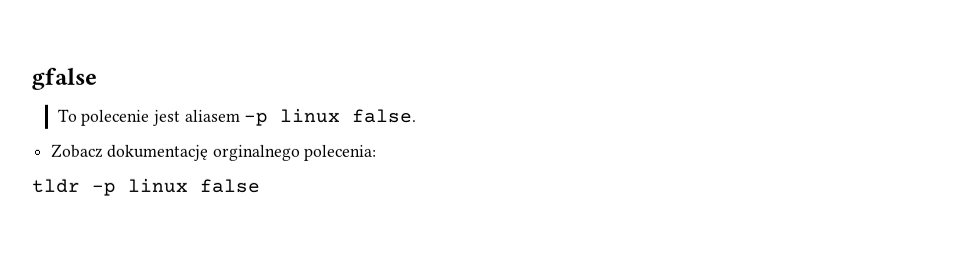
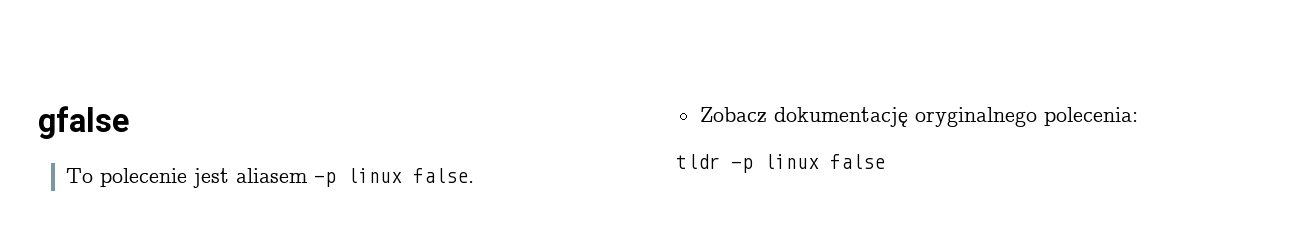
[211,144,300,161] orginalnego -> [914,107,1037,127] oryginalnego

